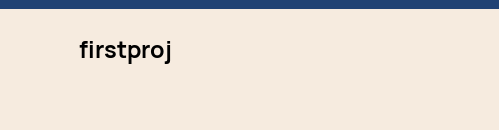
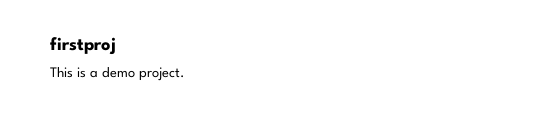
(172, 52) none -> [50,67,185,81] // This is a demo project.

